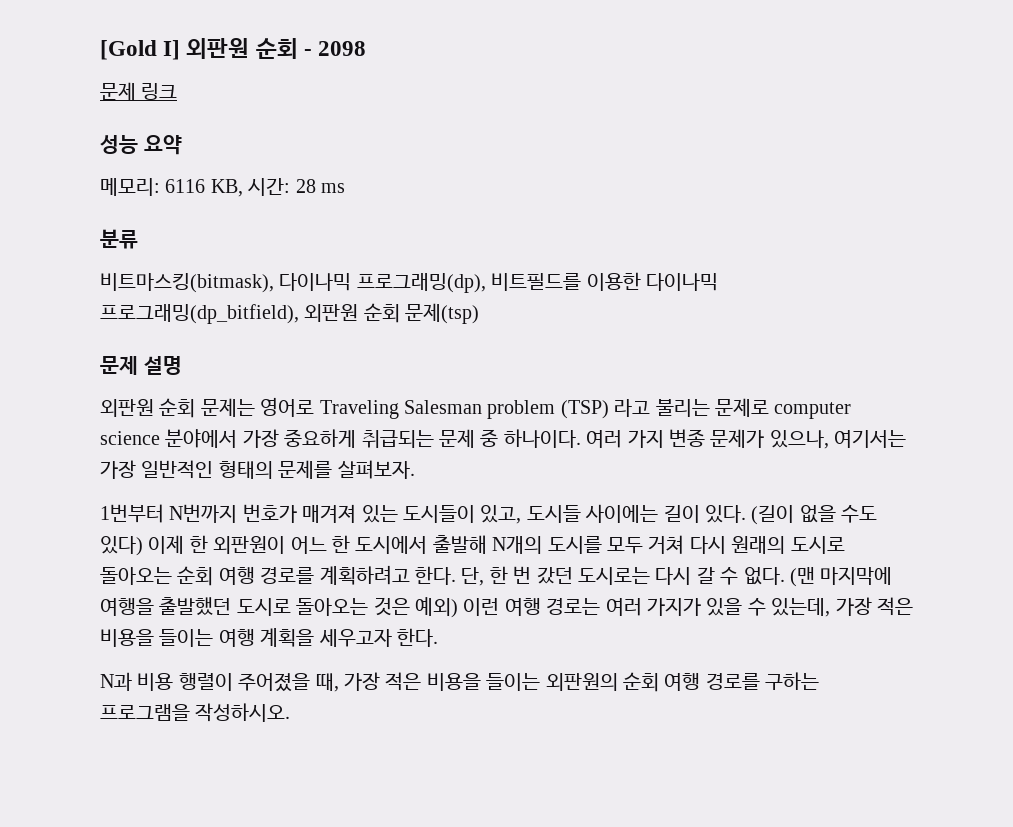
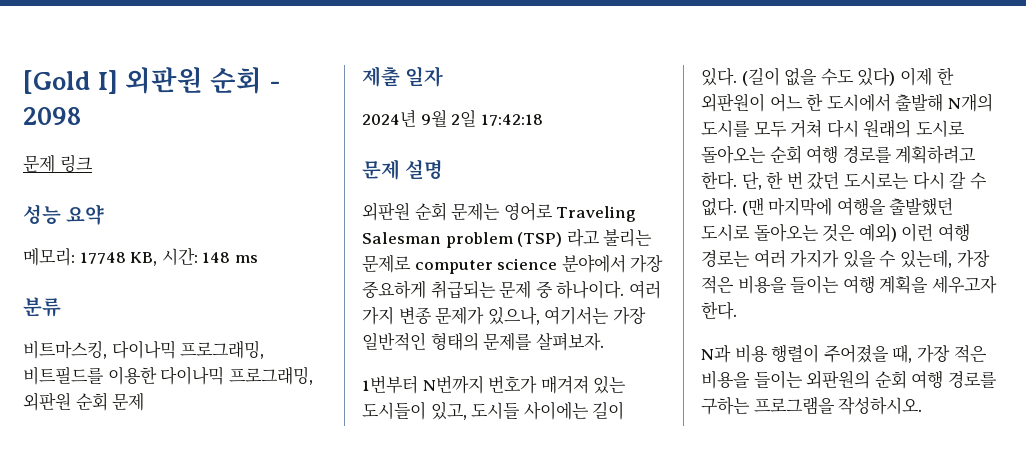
[165,179,206,193] 6116 -> [79,252,126,264] 17748
[295,179,316,193] 28 -> [202,252,231,263] 148
[100,273,486,293] 비트마스킹(bitmask), 다이나믹 프로그래밍(dp), -> [23,340,265,359] 비트마스킹, 다이나믹 프로그래밍,
[100,303,480,324] 프로그래밍(dp_bitfield), 외판원 순회 문제(tsp) -> [228,366,313,385] [23,392,145,411] [362,66,444,87] [362,110,543,127] 프로그래밍, 외판원 순회 문제 // 제출 일자 // 2024년 9월 2일 17:42:18

